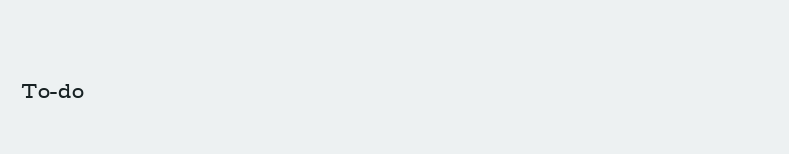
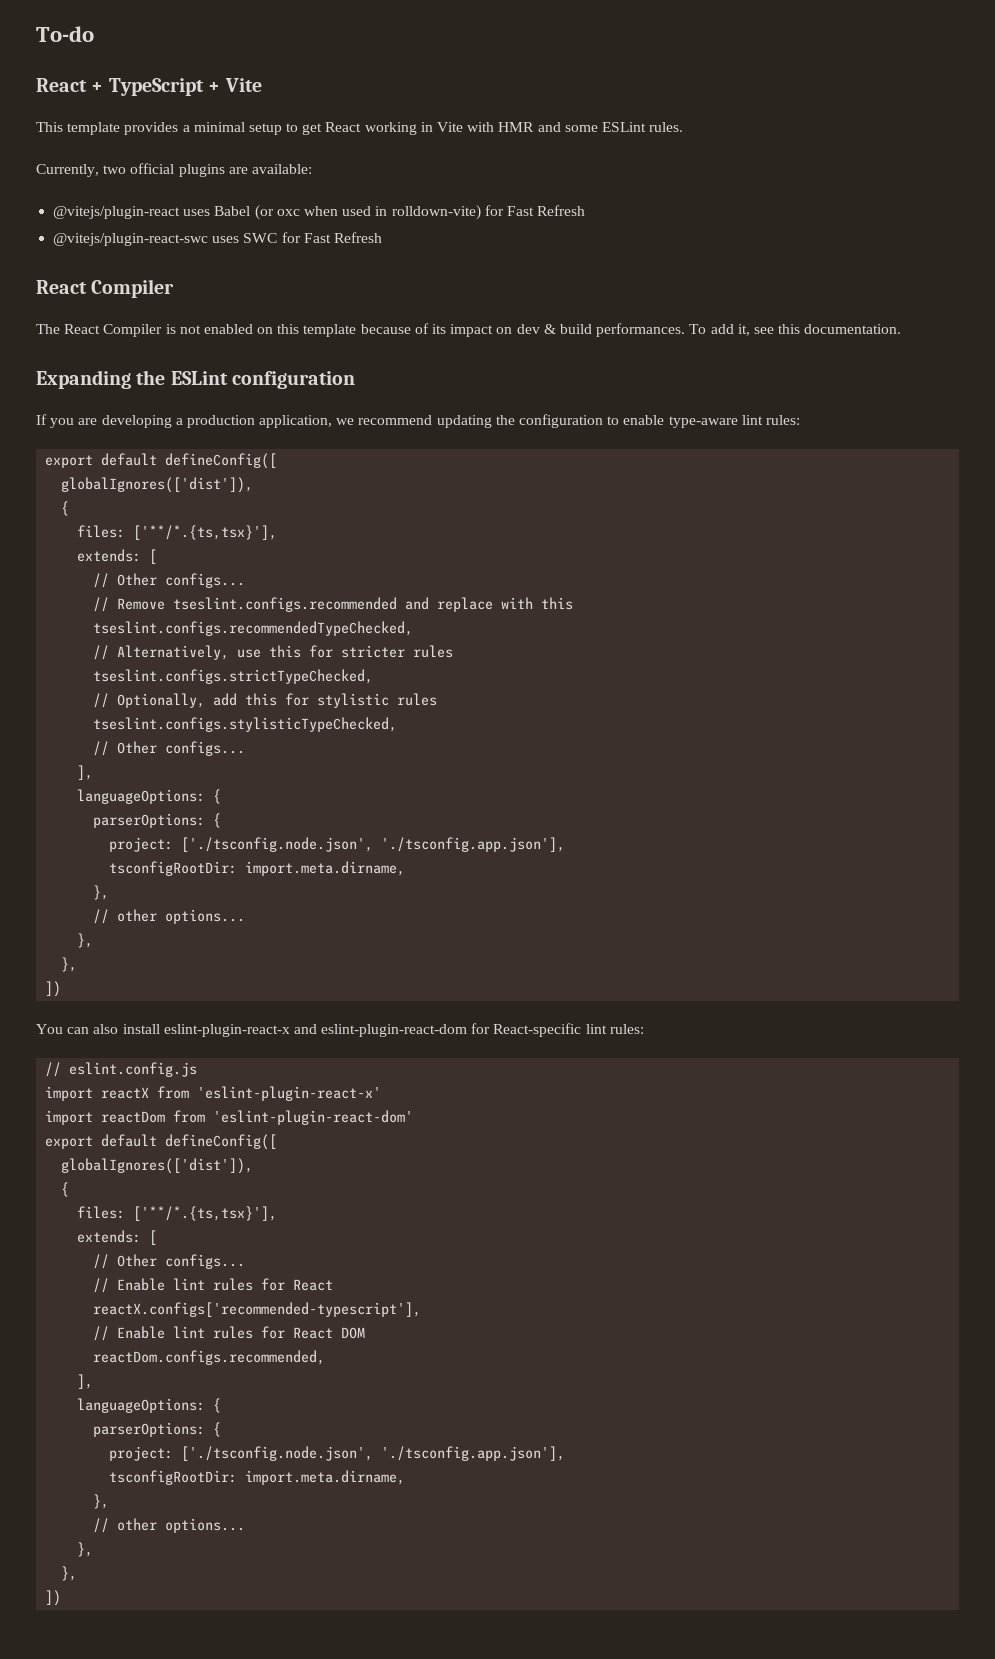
(84, 91) none -> [36,78,262,96] [36,122,684,135] [36,163,312,177] [53,205,586,220] [53,232,382,246] [36,279,175,298] [36,323,902,337] [36,370,356,389] [36,414,800,428] [45,453,278,469] [61,477,254,493] [61,501,70,516] [77,525,278,540] [77,549,158,564] [93,573,246,588] [93,597,574,612] [93,621,414,636] [93,645,454,660] [93,669,374,684] [93,693,438,708] [93,717,398,732] [93,741,246,756] [77,765,94,780] [77,789,222,804] [93,813,222,828] [109,837,566,852] [109,861,406,876] [93,885,110,900] [93,909,246,924] [77,933,94,948] [61,957,78,972] [45,981,62,997] [36,1023,644,1037] [45,1062,198,1077] [45,1086,382,1101] [45,1110,414,1125] [45,1134,278,1150] [61,1158,254,1174] [61,1182,70,1197] [77,1206,278,1221] [77,1230,158,1245] [93,1254,246,1269] [93,1278,334,1293] [93,1302,422,1317] [93,1326,366,1341] [93,1350,326,1365] [77,1374,94,1389] [77,1398,222,1413] [93,1422,222,1437] [109,1446,566,1461] [109,1470,406,1485] [93,1494,110,1509] [93,1518,246,1533] [77,1542,94,1557] [61,1566,78,1581] [45,1590,62,1606] // React + TypeScript + Vite // This template provides a minimal setup to get React working in Vite with HMR and some ESLint rules. // Currently, two official plugins are available: // @vitejs/plugin-react uses Babel (or oxc when used in rolldown-vite) for Fast Refresh // @vitejs/plugin-react-swc uses SWC for Fast Refresh // React Compiler // The React Compiler is not enabled on this template because of its impact on dev & build performances. To add it, see this documentation. // Expanding the ESLint configuration // If you are developing a production application, we recommend updating the configuration to enable type-aware lint rules: // export default defineConfig([ // globalIgnores(['dist']), // { // files: ['**/*.{ts,tsx}'], // extends: [ // // Other configs... // // Remove tseslint.configs.recommended and replace with this // tseslint.configs.recommendedTypeChecked, // // Alternatively, use this for stricter rules // tseslint.configs.strictTypeChecked, // // Optionally, add this for stylistic rules // tseslint.configs.stylisticTypeChecked, // // Other configs... // ], // languageOptions: { // parserOptions: { // project: ['./tsconfig.node.json', './tsconfig.app.json'], // tsconfigRootDir: import.meta.dirname, // }, // // other options... // }, // }, // ]) // You can also install eslint-plugin-react-x and eslint-plugin-react-dom for React-specific lint rules: // // eslint.config.js // import reactX from 'eslint-plugin-react-x' // import reactDom from 'eslint-plugin-react-dom' // export default defineConfig([ // globalIgnores(['dist']), // { // files: ['**/*.{ts,tsx}'], // extends: [ // // Other configs... // // Enable lint rules for React // reactX.configs['recommended-typescript'], // // Enable lint rules for React DOM // reactDom.configs.recommended, // ], // languageOptions: { // parserOptions: { // project: ['./tsconfig.node.json', './tsconfig.app.json'], // tsconfigRootDir: import.meta.dirname, // }, // // other options... // }, // }, // ])

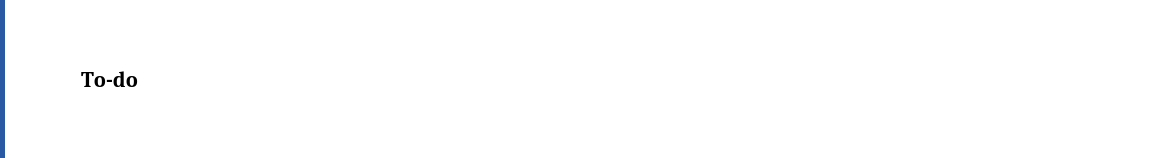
[36,78,262,96] [36,122,684,135] [36,163,312,177] [53,205,586,220] [53,232,382,246] [36,279,175,298] [36,323,902,337] [36,370,356,389] [36,414,800,428] [45,453,278,469] [61,477,254,493] [61,501,70,516] [77,525,278,540] [77,549,158,564] [93,573,246,588] [93,597,574,612] [93,621,414,636] [93,645,454,660] [93,669,374,684] [93,693,438,708] [93,717,398,732] [93,741,246,756] [77,765,94,780] [77,789,222,804] [93,813,222,828] [109,837,566,852] [109,861,406,876] [93,885,110,900] [93,909,246,924] [77,933,94,948] [61,957,78,972] [45,981,62,997] [36,1023,644,1037] [45,1062,198,1077] [45,1086,382,1101] [45,1110,414,1125] [45,1134,278,1150] [61,1158,254,1174] [61,1182,70,1197] [77,1206,278,1221] [77,1230,158,1245] [93,1254,246,1269] [93,1278,334,1293] [93,1302,422,1317] [93,1326,366,1341] [93,1350,326,1365] [77,1374,94,1389] [77,1398,222,1413] [93,1422,222,1437] [109,1446,566,1461] [109,1470,406,1485] [93,1494,110,1509] [93,1518,246,1533] [77,1542,94,1557] [61,1566,78,1581] [45,1590,62,1606] // React + TypeScript + Vite // This template provides a minimal setup to get React working in Vite with HMR and some ESLint rules. // Currently, two official plugins are available: // @vitejs/plugin-react uses Babel (or oxc when used in rolldown-vite) for Fast Refresh // @vitejs/plugin-react-swc uses SWC for Fast Refresh // React Compiler // The React Compiler is not enabled on this template because of its impact on dev & build performances. To add it, see this documentation. // Expanding the ESLint configuration // If you are developing a production application, we recommend updating the configuration to enable type-aware lint rules: // export default defineConfig([ // globalIgnores(['dist']), // { // files: ['**/*.{ts,tsx}'], // extends: [ // // Other configs... // // Remove tseslint.configs.recommended and replace with this // tseslint.configs.recommendedTypeChecked, // // Alternatively, use this for stricter rules // tseslint.configs.strictTypeChecked, // // Optionally, add this for stylistic rules // tseslint.configs.stylisticTypeChecked, // // Other configs... // ], // languageOptions: { // parserOptions: { // project: ['./tsconfig.node.json', './tsconfig.app.json'], // tsconfigRootDir: import.meta.dirname, // }, // // other options... // }, // }, // ]) // You can also install eslint-plugin-react-x and eslint-plugin-react-dom for React-specific lint rules: // // eslint.config.js // import reactX from 'eslint-plugin-react-x' // import reactDom from 'eslint-plugin-react-dom' // export default defineConfig([ // globalIgnores(['dist']), // { // files: ['**/*.{ts,tsx}'], // extends: [ // // Other configs... // // Enable lint rules for React // reactX.configs['recommended-typescript'], // // Enable lint rules for React DOM // reactDom.configs.recommended, // ], // languageOptions: { // parserOptions: { // project: ['./tsconfig.node.json', './tsconfig.app.json'], // tsconfigRootDir: import.meta.dirname, // }, // // other options... // }, // }, // ]) -> (138, 79) none

